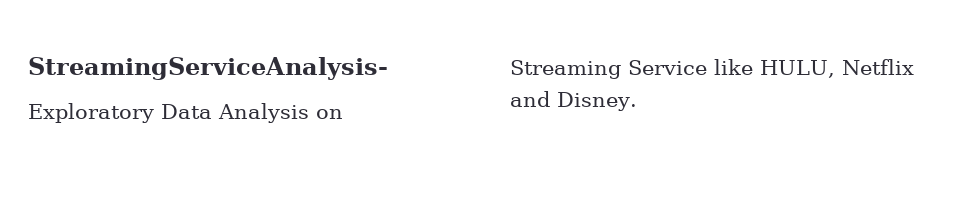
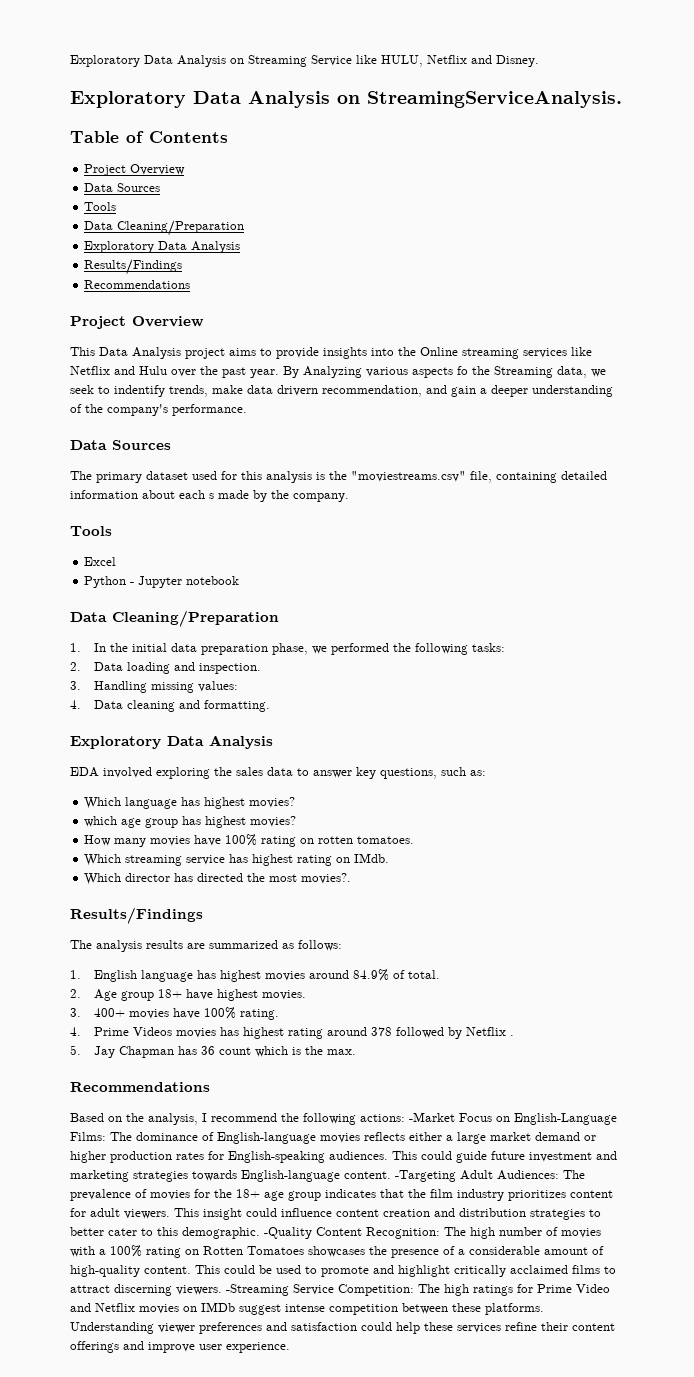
[28,57,388,80] StreamingServiceAnalysis- // -> (70, 61) none
(637, 101) none -> [70,91,622,108] [70,131,228,143] [84,164,186,176] [84,183,161,192] [84,202,117,211] [84,220,245,236] [84,241,241,253] [84,259,183,275] [84,280,191,289] [70,316,204,329] [70,347,592,359] [70,366,606,378] [70,385,613,397] [70,404,247,416] [70,440,171,450] [70,471,607,483] [70,490,349,502] [70,526,112,536] [84,557,117,566] [84,576,240,588] [70,610,279,627] [70,643,505,655] [70,662,261,674] [70,681,238,693] [70,700,270,712] [70,735,273,749] [70,767,486,779] [84,797,296,809] [84,816,297,828] [84,834,415,847] [84,853,390,866] [84,873,352,885] [70,907,203,924] [70,940,342,952] [70,969,440,982] [70,989,306,1001] [70,1007,279,1020] [70,1027,514,1039] [70,1045,356,1058] [70,1082,210,1092] [70,1112,617,1125] [70,1132,596,1144] [70,1151,617,1163] [70,1170,585,1182] [70,1189,613,1201] [70,1208,601,1220] [70,1227,601,1239] [70,1245,604,1258] [70,1265,616,1277] [70,1284,610,1296] [70,1302,544,1315] [70,1322,615,1334] [70,1341,290,1353] // Exploratory Data Analysis on StreamingServiceAnalysis. // Table of Contents // Project Overview // Data Sources // Tools // Data Cleaning/Preparation // Exploratory Data Analysis // Results/Findings // Recommendations // Project Overview // This Data Analysis project aims to provide insights into the Online streaming services like Netflix and Hulu over the past year. By Analyzing various aspects fo the Streaming data, we seek to indentify trends, make data drivern recommendation, and gain a deeper understanding of the company's performance. // Data Sources // The primary dataset used for this analysis is the "moviestreams.csv" file, containing detailed information about each s made by the company. // Tools // Excel // Python - Jupyter notebook // Data Cleaning/Preparation // 1. In the initial data preparation phase, we performed the following tasks: // 2. Data loading and inspection. // 3. Handling missing values: // 4. Data cleaning and formatting. // Exploratory Data Analysis // EDA involved exploring the sales data to answer key questions, such as: // Which language has highest movies? // which age group has highest movies? // How many movies have 100% rating on rotten tomatoes. // Which streaming service has highest rating on IMdb. // Which director has directed the most movies?. // Results/Findings // The analysis results are summarized as follows: // 1. English language has highest movies around 84.9% of total. // 2. Age group 18+ have highest movies. // 3. 400+ movies have 100% rating. // 4. Prime Videos movies has highest rating around 378 followed by Netflix . // 5. Jay Chapman has 36 count which is the max. // Recommendations // Based on the analysis, I recommend the following actions: -Market Focus on English-Language Films: The dominance of English-language movies reflects either a large market demand or higher production rates for English-speaking audiences. This could guide future investment and marketing strategies towards English-language content. -Targeting Adult Audiences: The prevalence of movies for the 18+ age group indicates that the film industry prioritizes content for adult viewers. This insight could influence content creation and distribution strategies to better cater to this demographic. -Quality Content Recognition: The high number of movies with a 100% rating on Rotten Tomatoes showcases the presence of a considerable amount of high-quality content. This could be used to promote and highlight critically acclaimed films to attract discerning viewers. -Streaming Service Competition: The high ratings for Prime Video and Netflix movies on IMDb suggest intense competition between these platforms. Understanding viewer preferences and satisfaction could help these services refine their content offerings and improve user experience.

